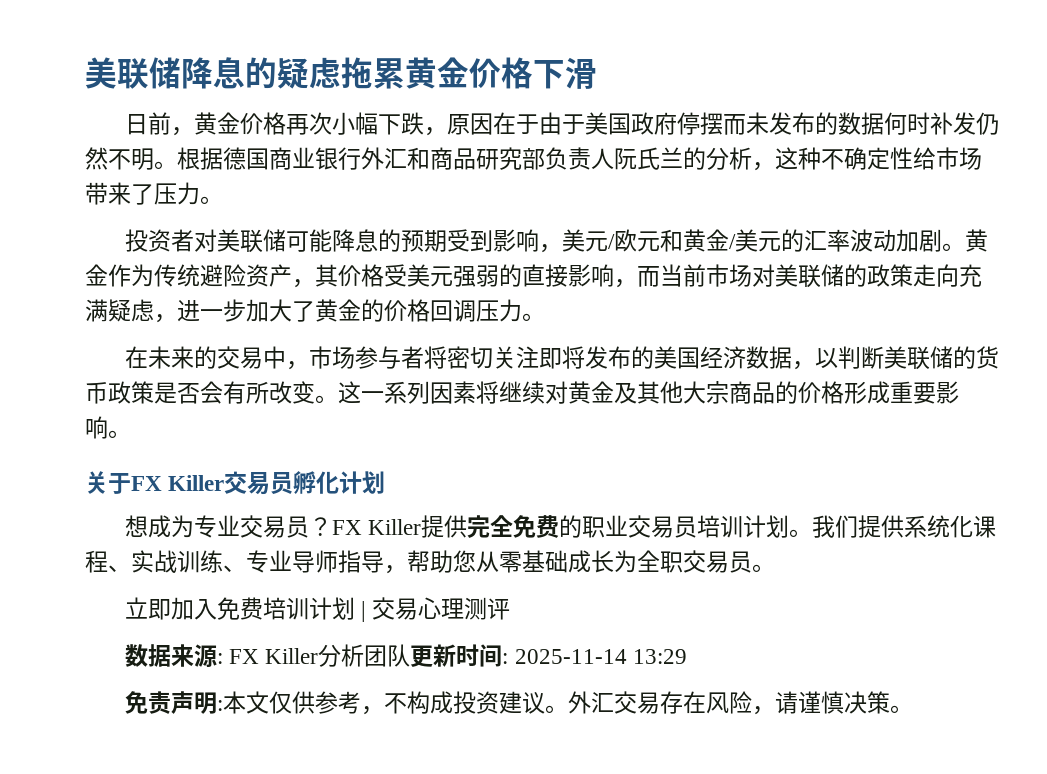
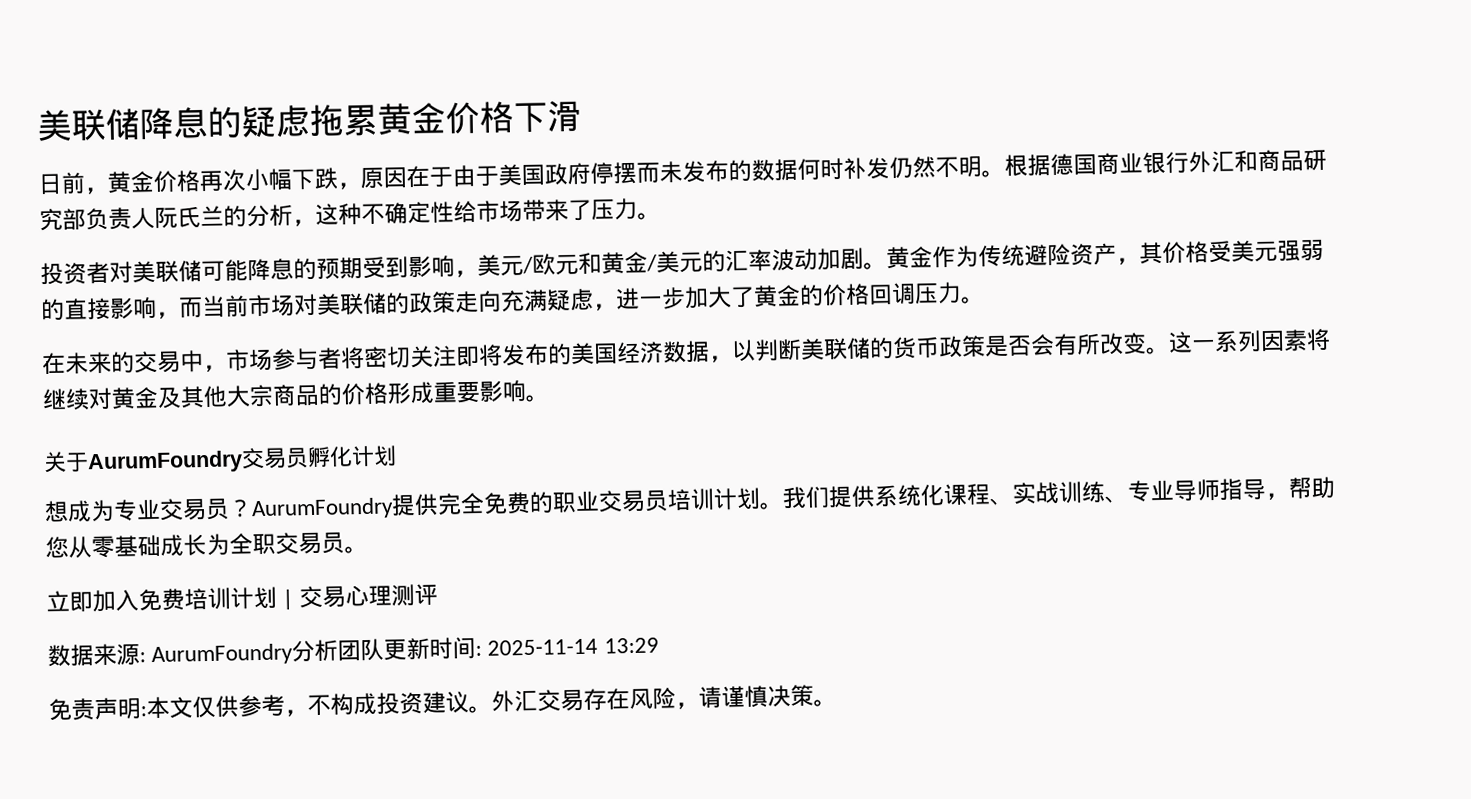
[131,475,225,491] FX Killer -> [87,450,243,475] AurumFoundry
[331,519,422,535] FX Killer -> [251,497,394,521] AurumFoundry
[229,648,319,664] FX Killer -> [151,643,294,667] AurumFoundry

